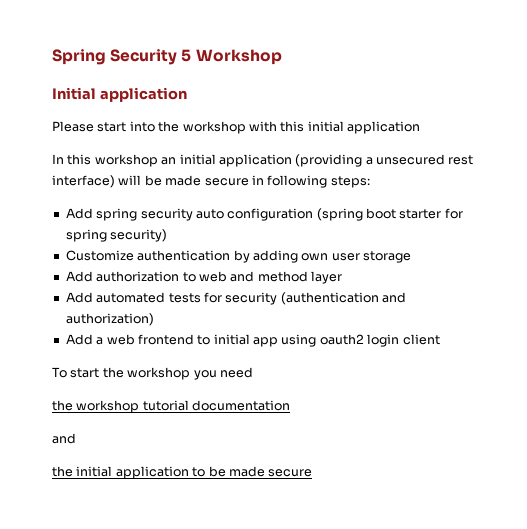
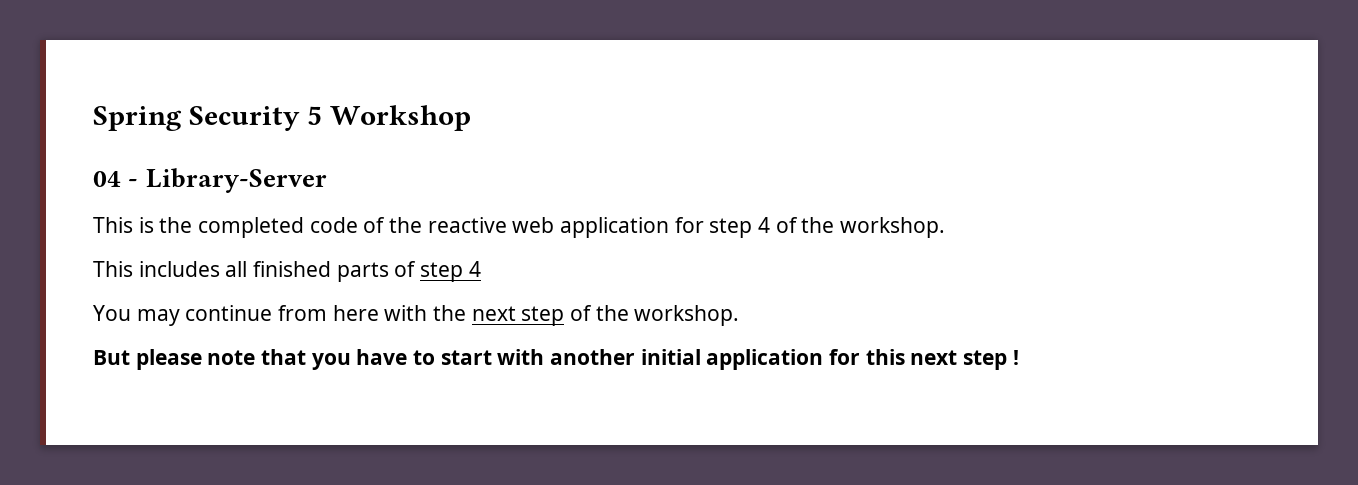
[52,87,187,102] [52,121,420,134] [52,154,474,167] [52,175,370,188] [65,208,463,221] [65,229,168,242] [65,250,411,263] [65,271,342,284] [65,292,406,305] [65,313,154,326] [65,334,440,347] [52,367,253,380] [52,400,291,413] [52,433,76,444] [52,466,313,479] Initial application // Please start into the workshop with this initial application // In this workshop an initial application (providing a unsecured rest interface) will be made secure in following steps: // Add spring security auto configuration (spring boot starter for spring security) // Customize authentication by adding own user storage // Add authorization to web and method layer // Add automated tests for security (authentication and authorization) // Add a web frontend to initial app using oauth2 login client // To start the workshop you need // the workshop tutorial documentation // and // the initial application to be made secure -> [93,168,327,193] [93,217,946,238] [93,261,481,282] [93,305,740,326] [93,349,1019,370] 04 - Library-Server // This is the completed code of the reactive web application for step 4 of the workshop. // This includes all finished parts of step 4 // You may continue from here with the next step of the workshop. // But please note that you have to start with another initial application for this next step !

